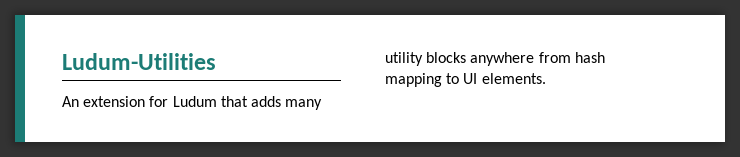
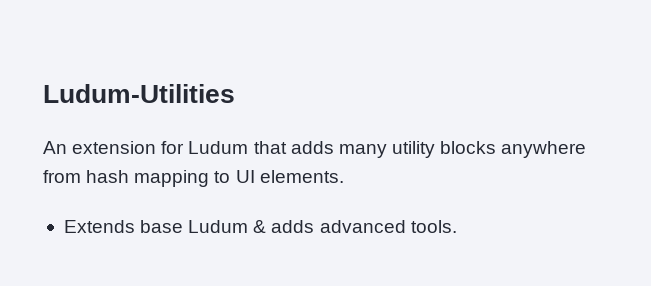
(546, 78) none -> [63,220,457,233] // Extends base Ludum & adds advanced tools.

